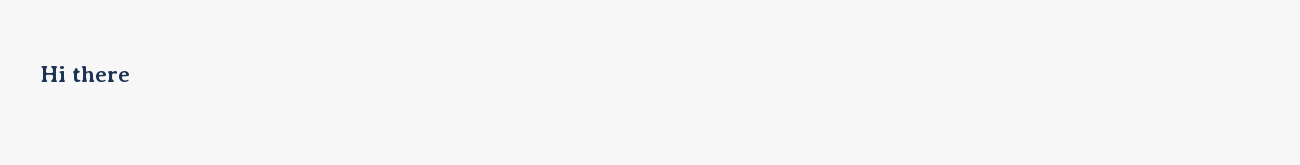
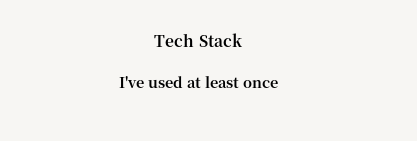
[40,66,131,82] Hi there -> [154,33,243,47] [118,76,278,88] Tech Stack // I've used at least once

